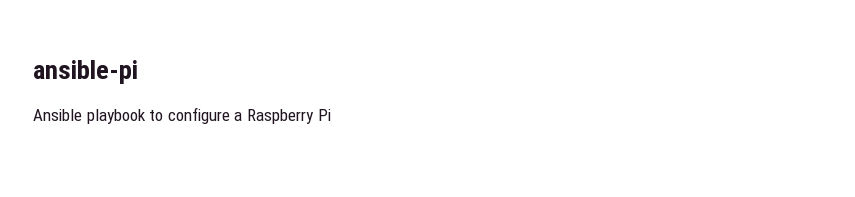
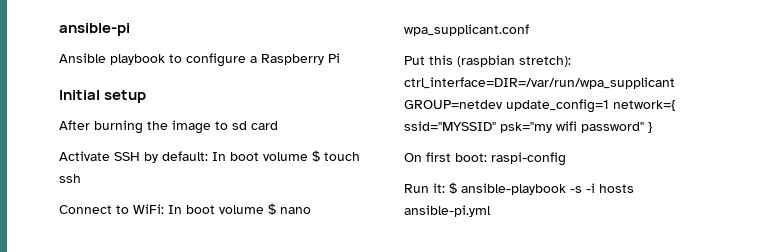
(331, 115) none -> [59,90,147,103] [59,120,278,134] [59,150,360,163] [59,174,81,183] [59,203,311,215] [404,24,529,36] [404,55,571,67] [404,77,675,89] [404,99,675,113] [404,121,652,133] [404,152,566,166] [404,182,634,195] [404,205,491,217] // Initial setup // After burning the image to sd card // Activate SSH by default: In boot volume $ touch ssh // Connect to WiFi: In boot volume $ nano wpa_supplicant.conf // Put this (raspbian stretch): ctrl_interface=DIR=/var/run/wpa_supplicant GROUP=netdev update_config=1 network={ ssid="MYSSID" psk="my wifi password" } // On first boot: raspi-config // Run it: $ ansible-playbook -s -i hosts ansible-pi.yml

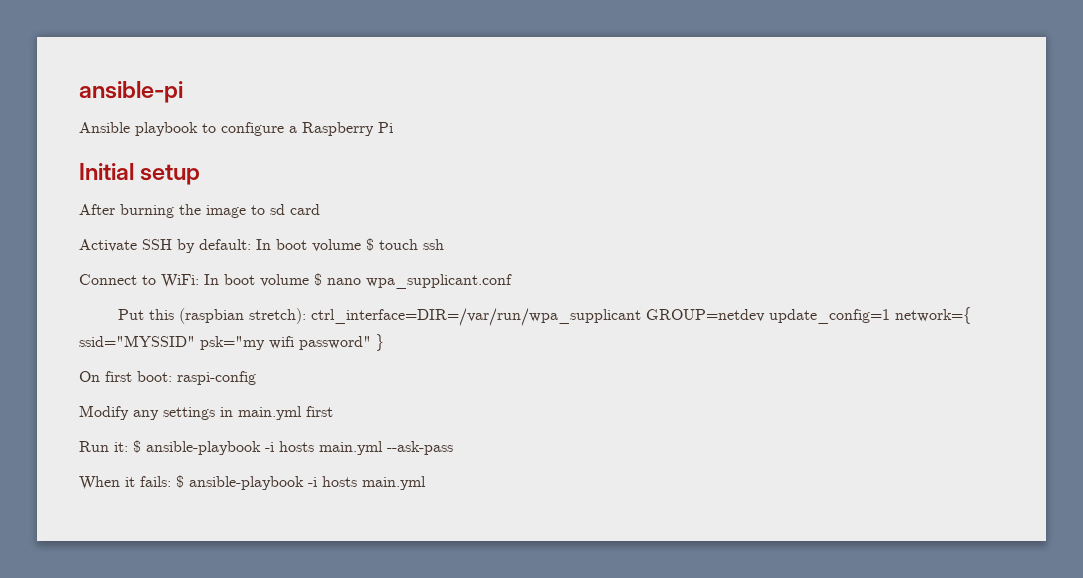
(566, 159) none -> [79,405,333,420] // Modify any settings in main.yml first
[570,183,634,193] [404,205,491,217] -s -i hosts ansible-pi.yml -> [265,441,453,455] [79,475,426,490] -i hosts main.yml --ask-pass // When it fails: $ ansible-playbook -i hosts main.yml

